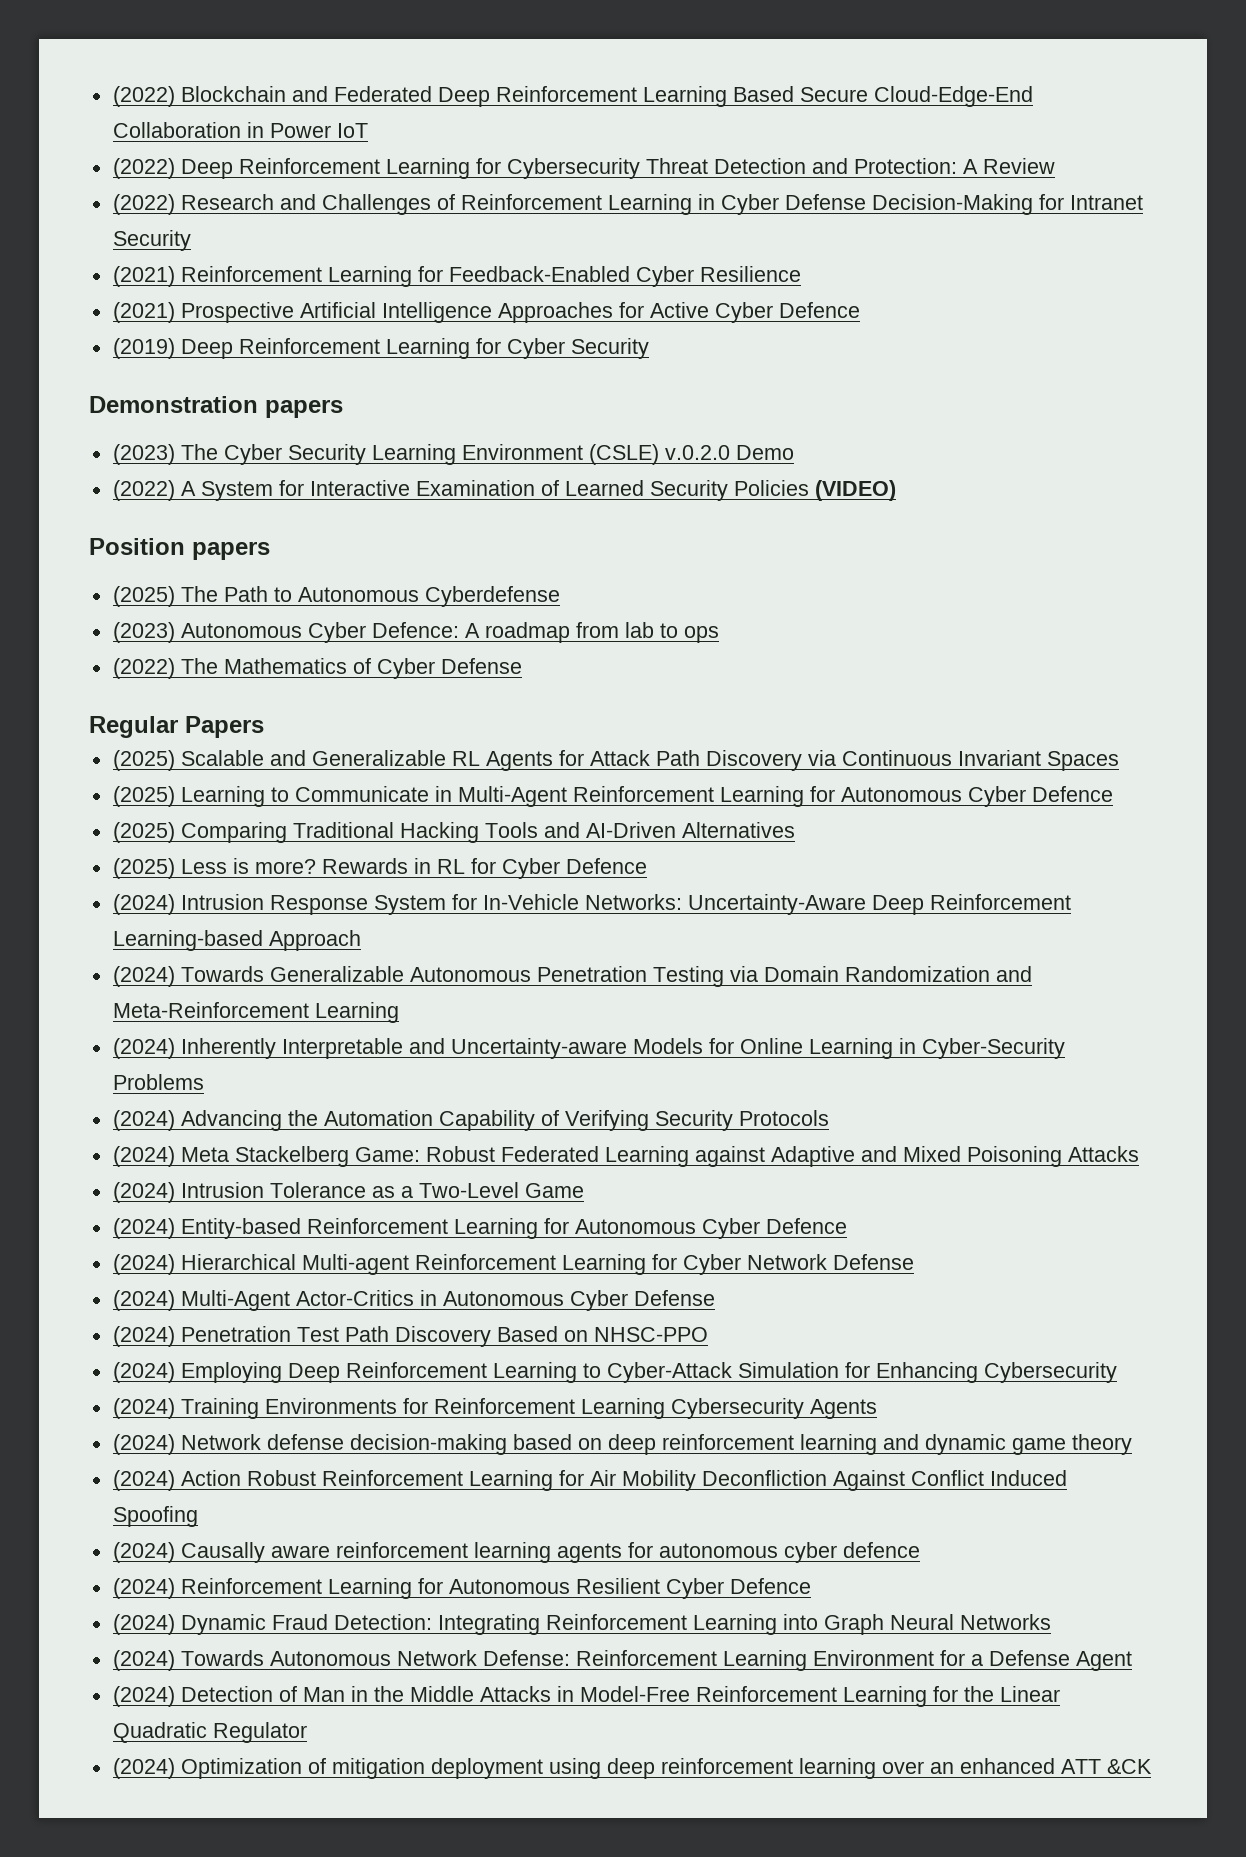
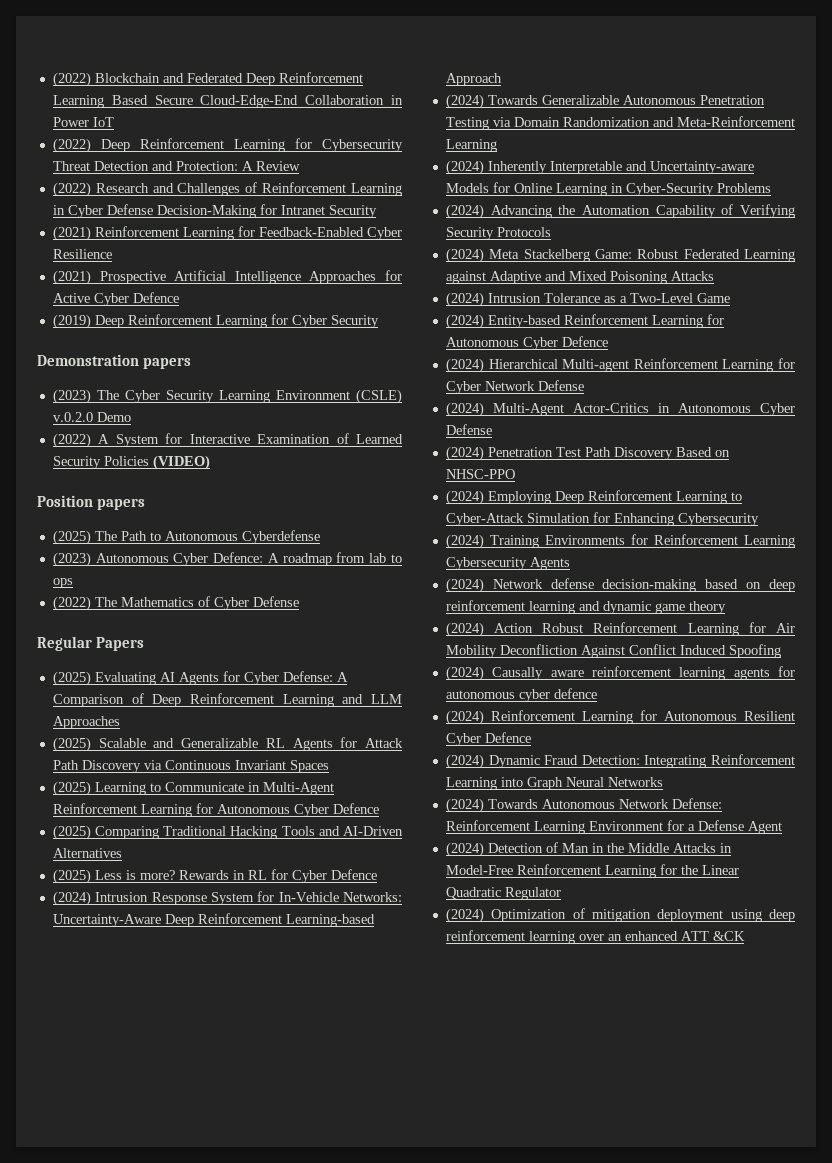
(264, 727) none -> [52,671,348,686] [52,693,403,707] [52,716,120,729] // (2025) Evaluating AI Agents for Cyber Defense: A Comparison of Deep Reinforcement Learning and LLM Approaches

